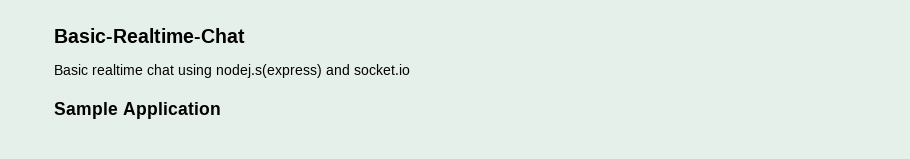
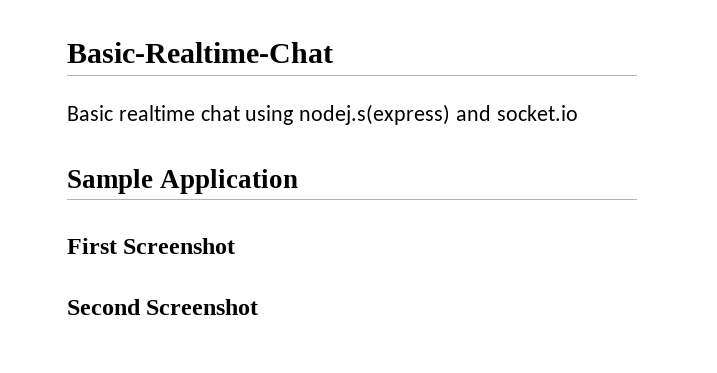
(221, 110) none -> [67,238,236,254] [67,299,259,315] // First Screenshot // Second Screenshot

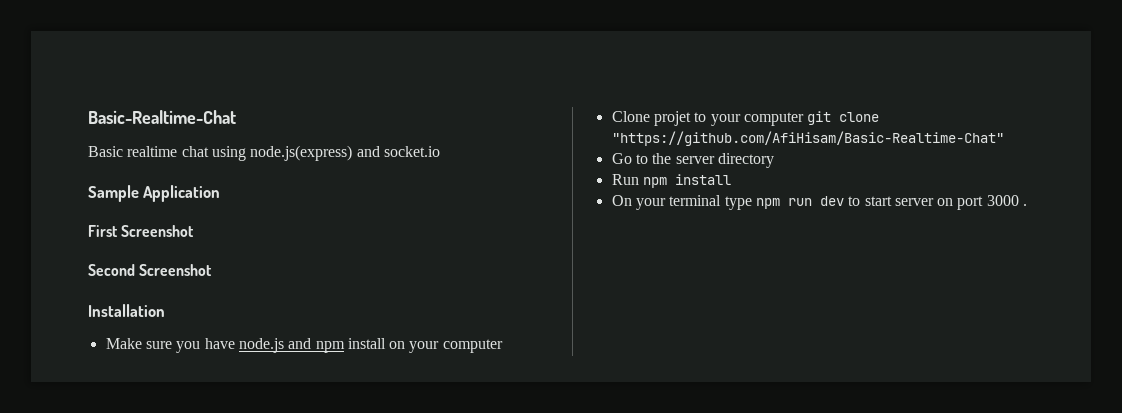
[299,104,451,125] nodej.s(express) -> [250,145,353,161] node.js(express)
(259, 307) none -> [88,304,165,317] [105,338,503,353] [611,111,880,126] [611,131,1004,146] [611,153,774,168] [611,174,731,188] [611,195,1028,210] // Installation // Make sure you have node.js and npm install on your computer // Clone projet to your computer git clone "https://github.com/AfiHisam/Basic-Realtime-Chat" // Go to the server directory // Run npm install // On your terminal type npm run dev to start server on port 3000 .

